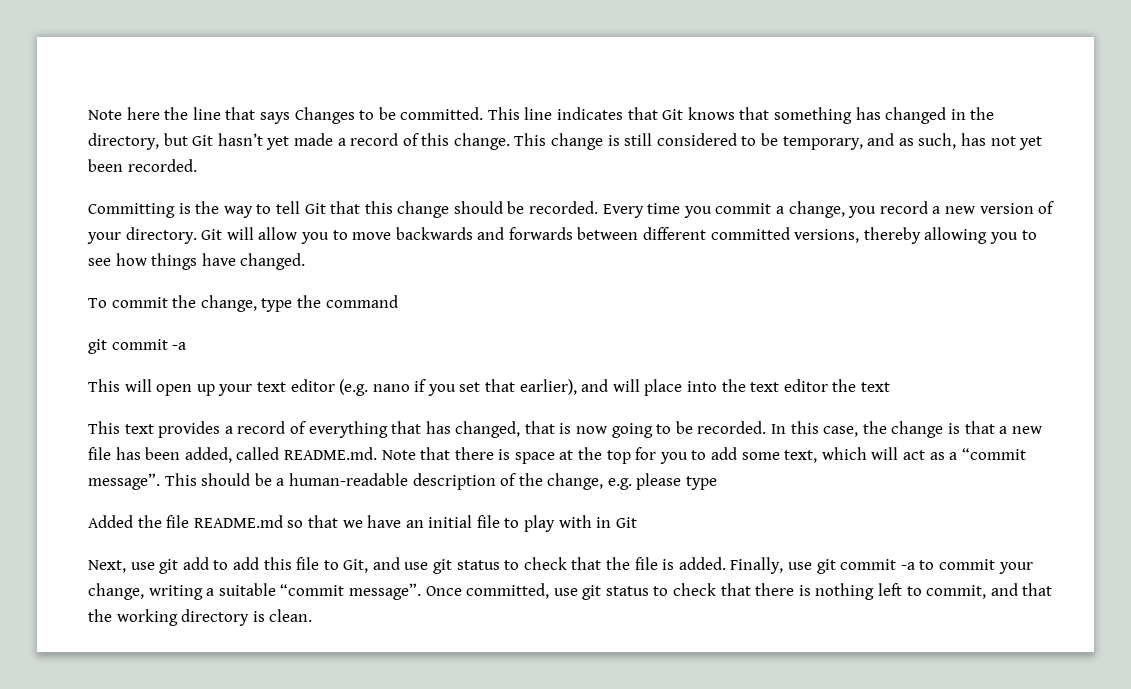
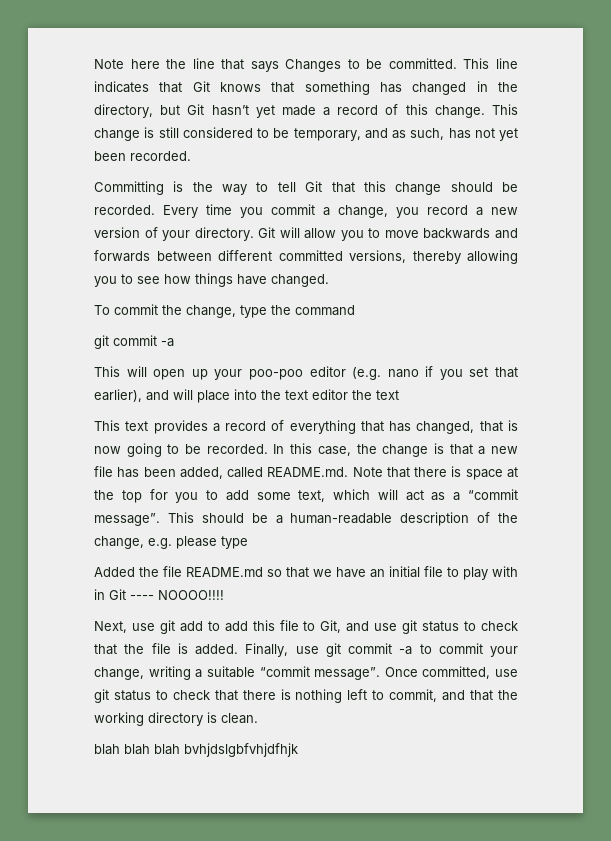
[256,382,286,392] text -> [248,369,303,380] poo-poo
(637, 522) none -> [130,590,224,600] ---- NOOOO!!!!
(313, 615) none -> [94,743,298,757] // blah blah blah bvhjdslgbfvhjdfhjk

